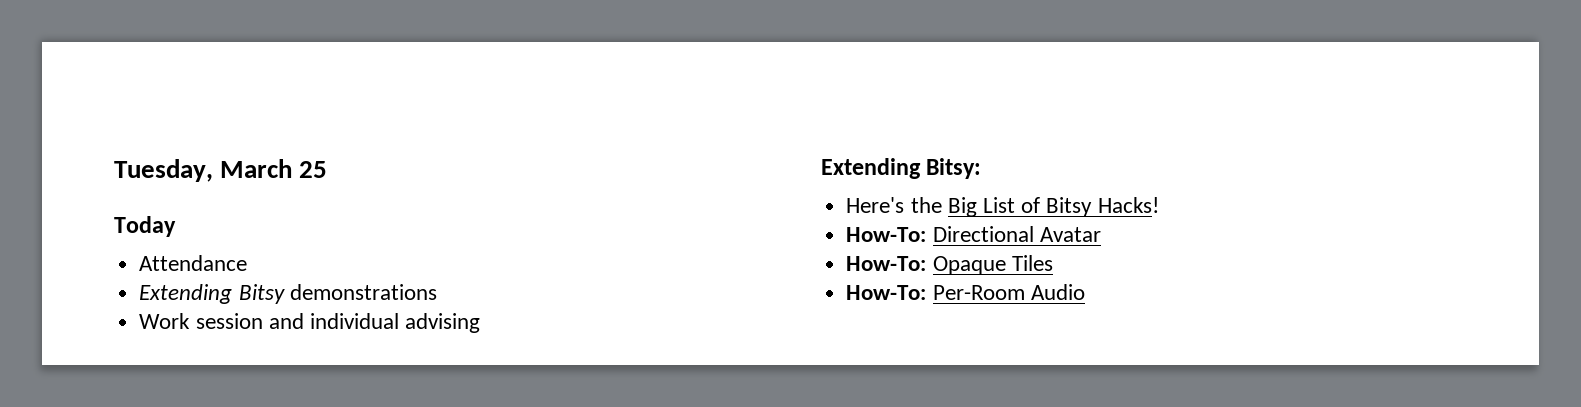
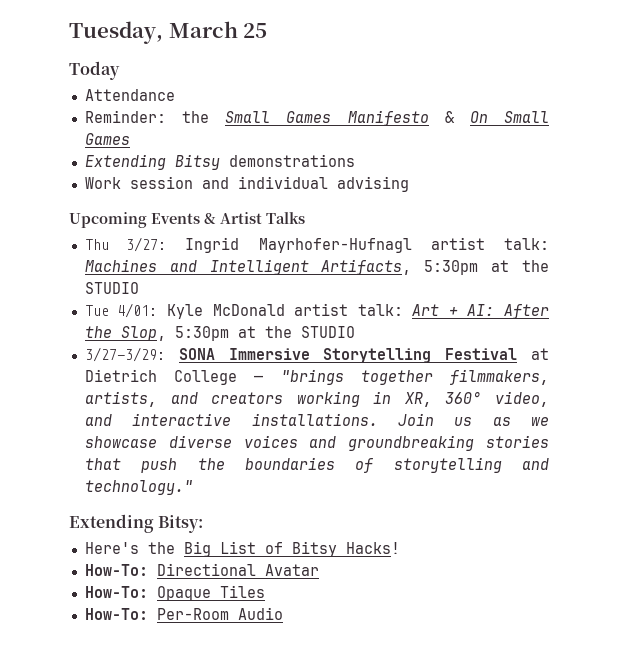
(248, 263) none -> [84,110,549,126] [84,133,130,145] // Reminder: the Small Games Manifesto & On Small Games
(481, 323) none -> [69,212,305,228] [84,237,549,253] [84,259,550,275] [84,282,139,294] [84,303,550,319] [84,326,355,341] [84,347,549,363] [84,369,549,385] [84,391,549,407] [84,413,550,426] [84,435,549,451] [84,457,550,473] [84,480,193,495] // Upcoming Events & Artist Talks // Thu 3/27: Ingrid Mayrhofer-Hufnagl artist talk: Machines and Intelligent Artifacts, 5:30pm at the STUDIO // Tue 4/01: Kyle McDonald artist talk: Art + AI: After the Slop, 5:30pm at the STUDIO // 3/27-3/29: SONA Immersive Storytelling Festival at Dietrich College — "brings together filmmakers, artists, and creators working in XR, 360° video, and interactive installations. Join us as we showcase diverse voices and groundbreaking stories that push the boundaries of storytelling and technology."

